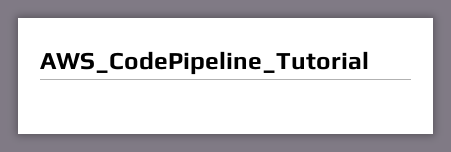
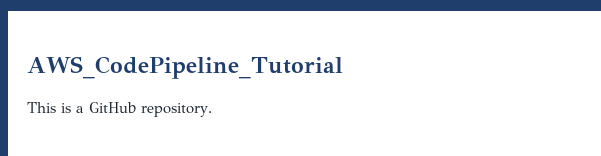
(369, 63) none -> [27,102,212,117] // This is a GitHub repository.

